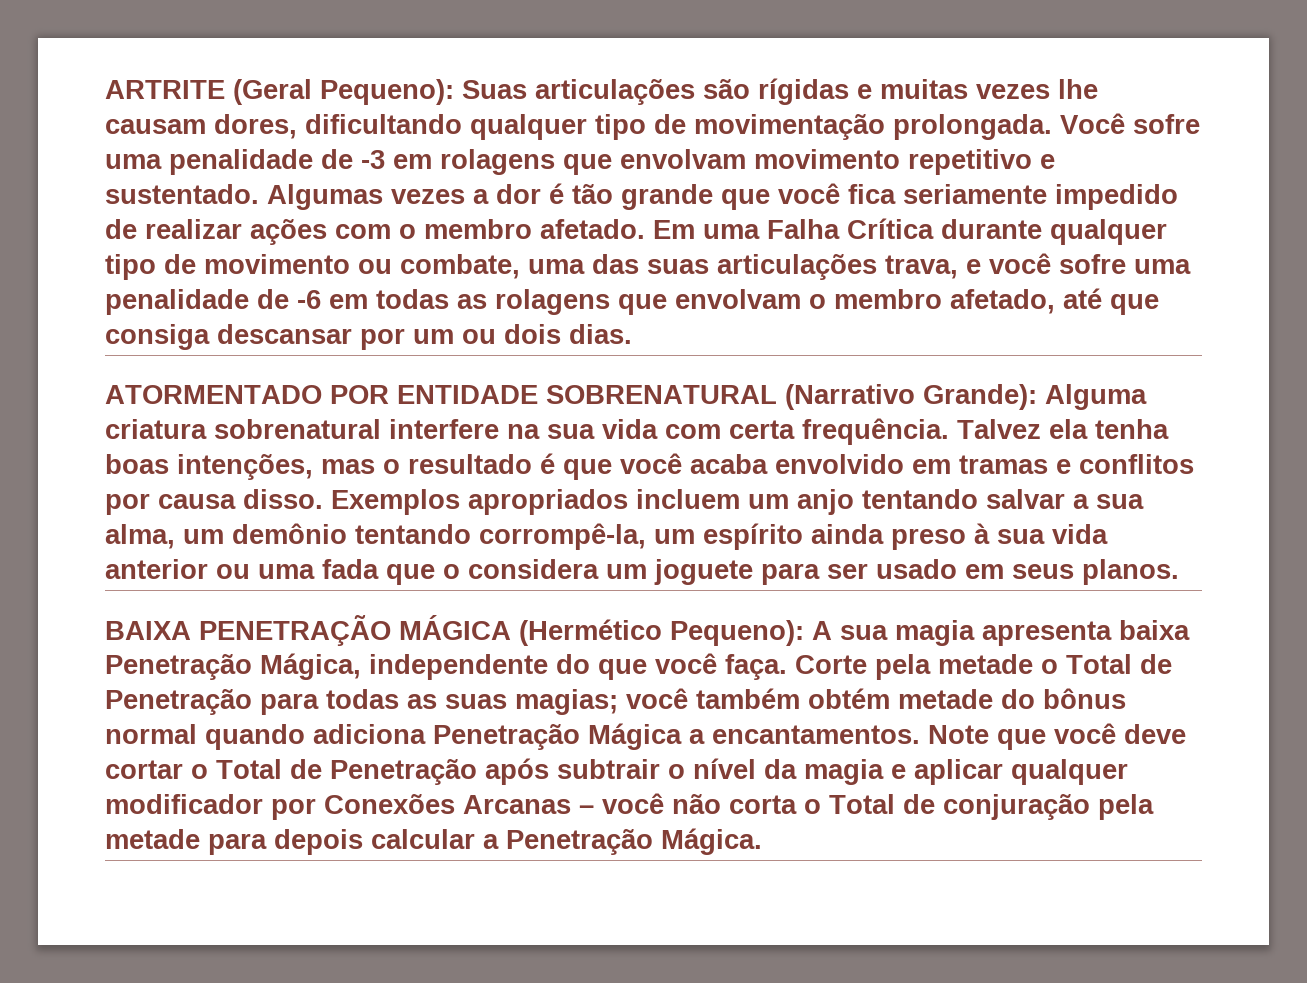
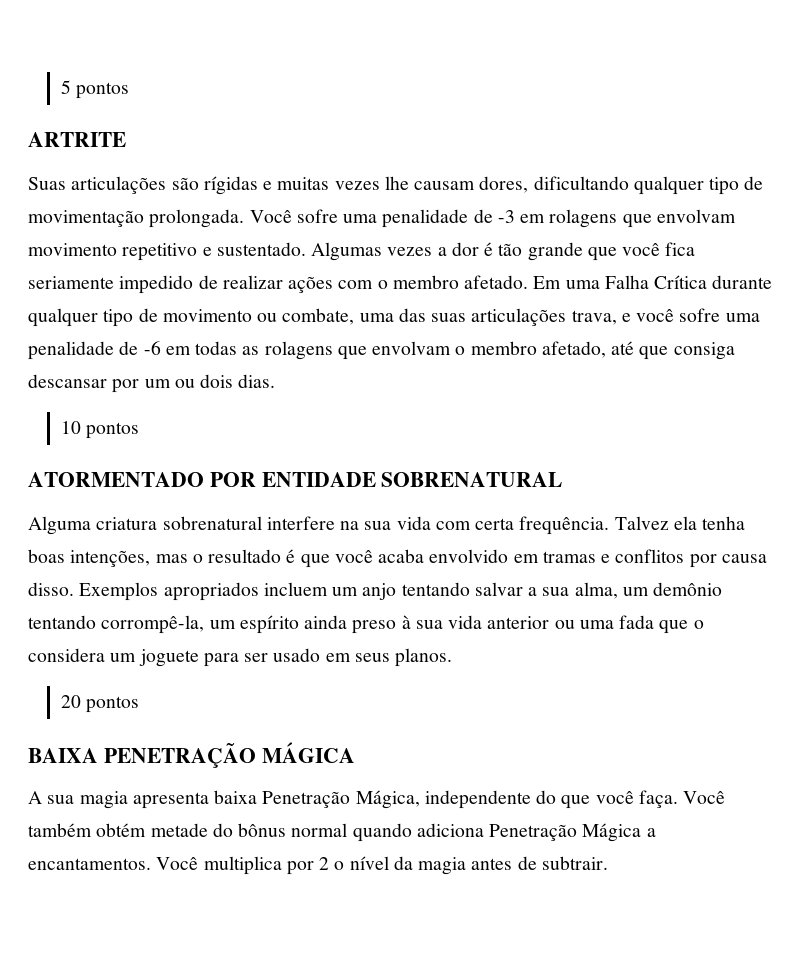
(105, 89) none -> [60,80,130,99] 5 pontos //
[233,79,454,105] (Geral Pequeno): -> (126, 139) //
(632, 334) none -> [60,421,140,439] // 10 pontos
[785,384,1037,410] (Narrativo Grande): -> (563, 479) //
(1179, 572) none -> [60,695,140,713] // 20 pontos
[519,619,804,646] (Hermético Pequeno): -> (355, 752) //
[795,654,1172,680] [105,688,688,715] Corte pela metade o Total de Penetração para todas as suas magias; você -> [683,791,726,804] Você
[928,723,1186,750] [105,758,1128,785] [105,793,1154,820] [105,828,762,855] Note que você deve cortar o Total de Penetração após subtrair o nível da magia e aplicar qualquer modificador por Conexões Arcanas – você não corta o Total de conjuração pela metade para depois calcular a Penetração Mágica. -> [156,856,608,875] Você multiplica por 2 o nível da magia antes de subtrair.

